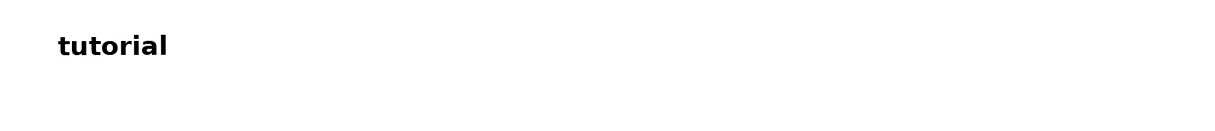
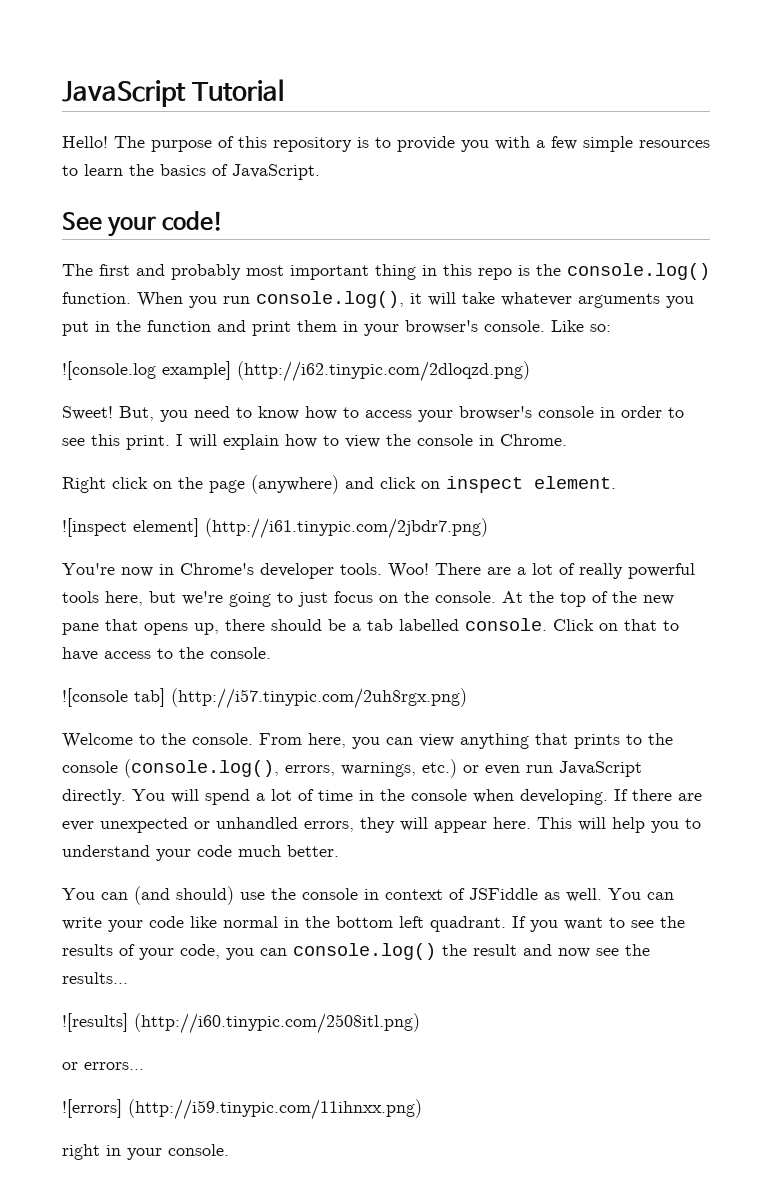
[57,34,168,56] tutorial -> [62,79,285,107] [62,136,710,152] [62,164,320,180] [62,211,224,237] [62,263,710,280] [62,291,694,308] [62,320,611,336] [62,361,530,382] [62,406,684,422] [62,434,567,450] [62,475,616,494] [62,518,488,539] [62,563,695,579] [62,591,674,607] [62,618,679,635] [62,647,271,661] [62,688,467,709] [62,733,673,749] [62,759,642,778] [62,789,702,805] [62,817,701,833] [62,845,339,861] [62,886,674,905] [62,916,685,932] [62,943,650,960] [62,972,128,984] [62,1013,420,1034] [62,1062,144,1070] [62,1099,422,1120] [62,1144,229,1160] JavaScript Tutorial // Hello! The purpose of this repository is to provide you with a few simple resources to learn the basics of JavaScript. // See your code! // The first and probably most important thing in this repo is the console.log() function. When you run console.log(), it will take whatever arguments you put in the function and print them in your browser's console. Like so: // ![console.log example] (http://i62.tinypic.com/2dloqzd.png) // Sweet! But, you need to know how to access your browser's console in order to see this print. I will explain how to view the console in Chrome. // Right click on the page (anywhere) and click on inspect element. // ![inspect element] (http://i61.tinypic.com/2jbdr7.png) // You're now in Chrome's developer tools. Woo! There are a lot of really powerful tools here, but we're going to just focus on the console. At the top of the new pane that opens up, there should be a tab labelled console. Click on that to have access to the console. // ![console tab] (http://i57.tinypic.com/2uh8rgx.png) // Welcome to the console. From here, you can view anything that prints to the console (console.log(), errors, warnings, etc.) or even run JavaScript directly. You will spend a lot of time in the console when developing. If there are ever unexpected or unhandled errors, they will appear here. This will help you to understand your code much better. // You can (and should) use the console in context of JSFiddle as well. You can write your code like normal in the bottom left quadrant. If you want to see the results of your code, you can console.log() the result and now see the results... // ![results] (http://i60.tinypic.com/2508itl.png) // or errors... // ![errors] (http://i59.tinypic.com/11ihnxx.png) // right in your console.

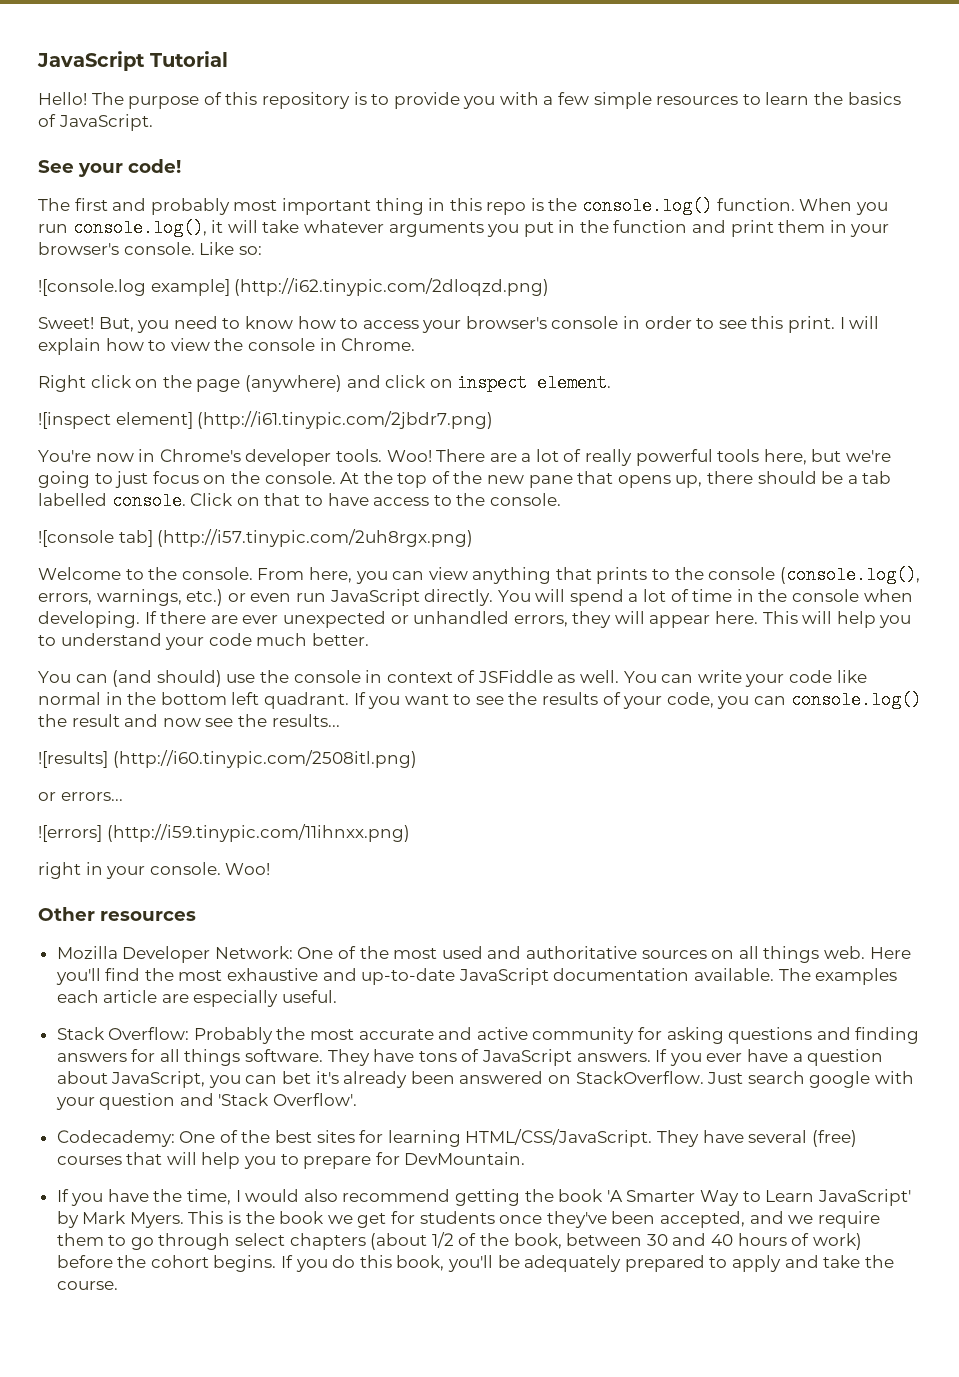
(229, 1150) none -> [225,863,271,875] [38,907,196,921] [56,946,911,963] [55,968,898,985] [56,990,338,1007] [56,1027,920,1044] [56,1049,884,1066] [56,1071,914,1088] [55,1093,358,1110] [56,1129,857,1147] [56,1152,526,1169] [56,1189,911,1206] [56,1211,880,1228] [56,1232,862,1250] [56,1255,894,1272] [56,1281,118,1290] Woo! // Other resources // Mozilla Developer Network: One of the most used and authoritative sources on all things web. Here you'll find the most exhaustive and up-to-date JavaScript documentation available. The examples each article are especially useful. // Stack Overflow: Probably the most accurate and active community for asking questions and finding answers for all things software. They have tons of JavaScript answers. If you ever have a question about JavaScript, you can bet it's already been answered on StackOverflow. Just search google with your question and 'Stack Overflow'. // Codecademy: One of the best sites for learning HTML/CSS/JavaScript. They have several (free) courses that will help you to prepare for DevMountain. // If you have the time, I would also recommend getting the book 'A Smarter Way to Learn JavaScript' by Mark Myers. This is the book we get for students once they've been accepted, and we require them to go through select chapters (about 1/2 of the book, between 30 and 40 hours of work) before the cohort begins. If you do this book, you'll be adequately prepared to apply and take the course.

